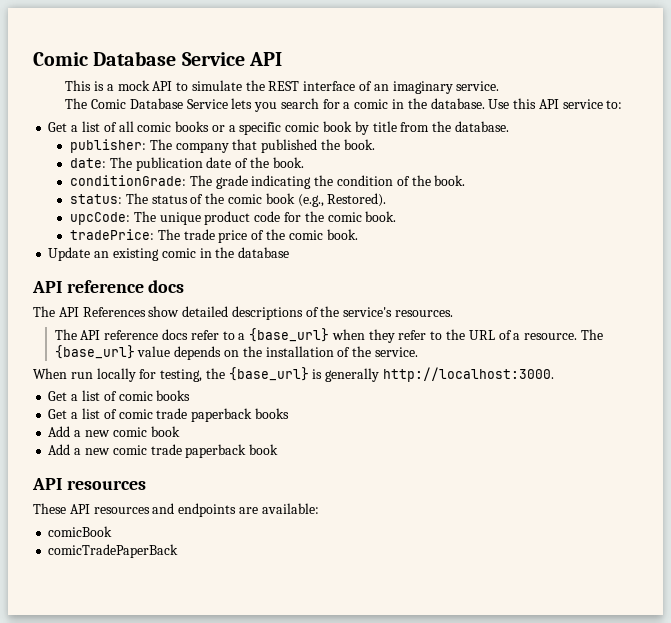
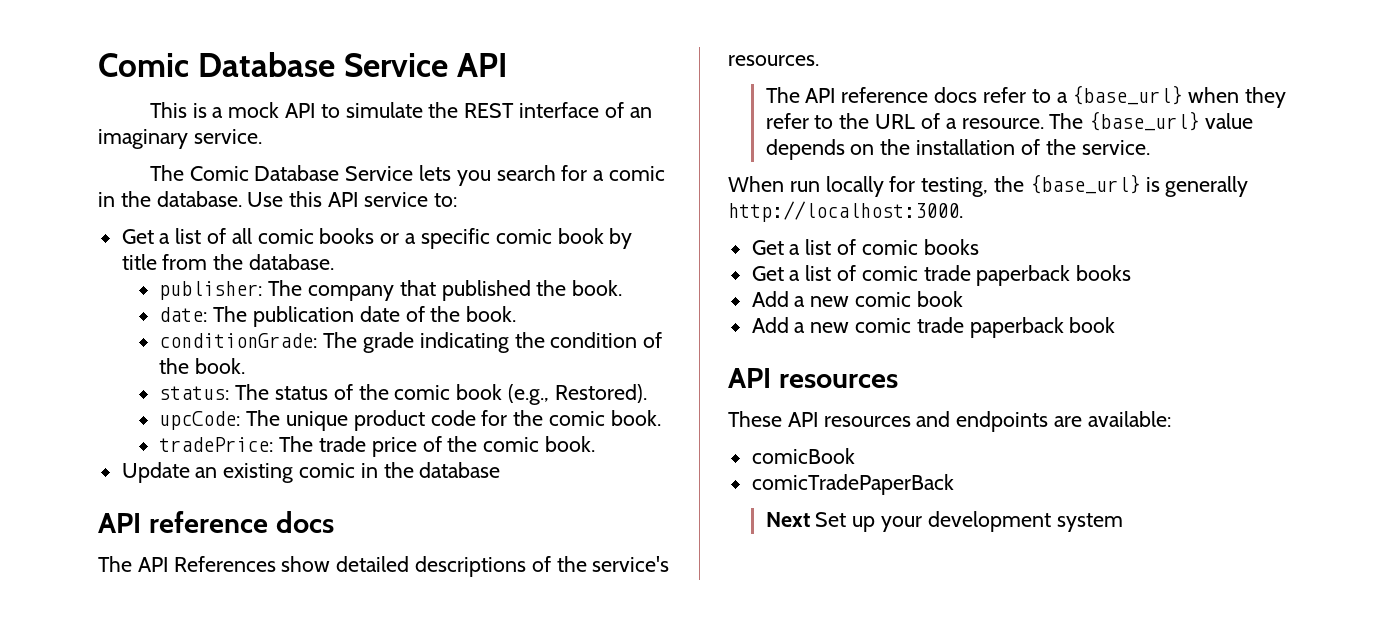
(179, 551) none -> [765,511,1123,532] // Next Set up your development system

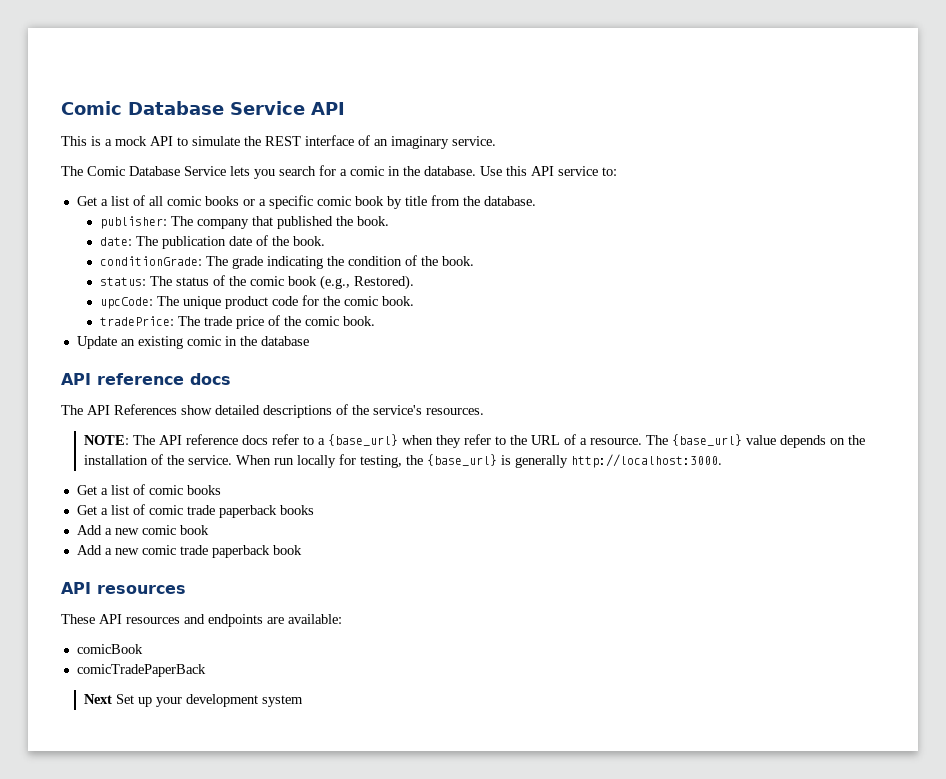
(819, 60) none -> [83,435,129,445] NOTE:
(1150, 147) // -> (232, 460) none

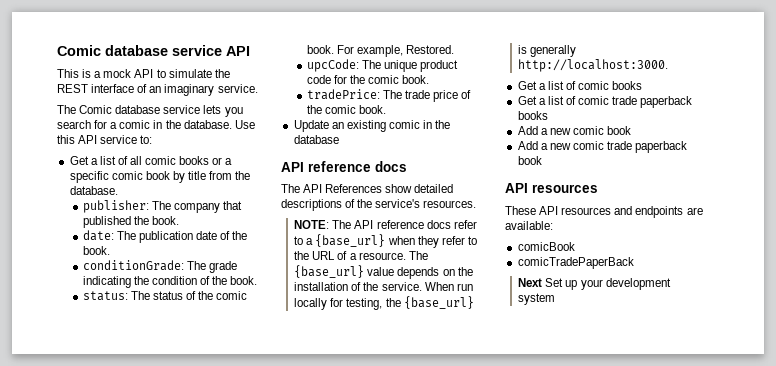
[61,101,305,115] Comic Database Service -> [57,45,222,56] Comic database service
[129,166,226,176] Database Service -> [115,105,201,114] database service
[287,275,414,290] book (e.g., Restored). -> [306,45,455,57] book. For example, Restored.

